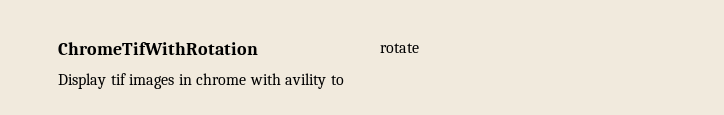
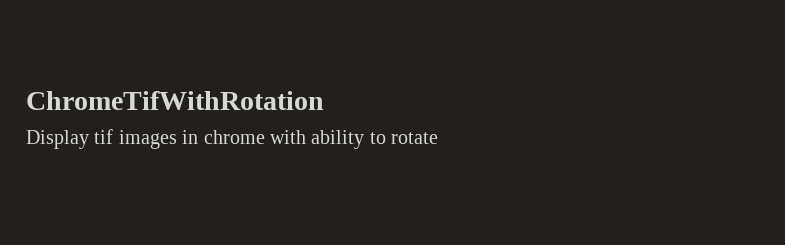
[285,73,327,89] avility -> [311,130,365,149] ability

